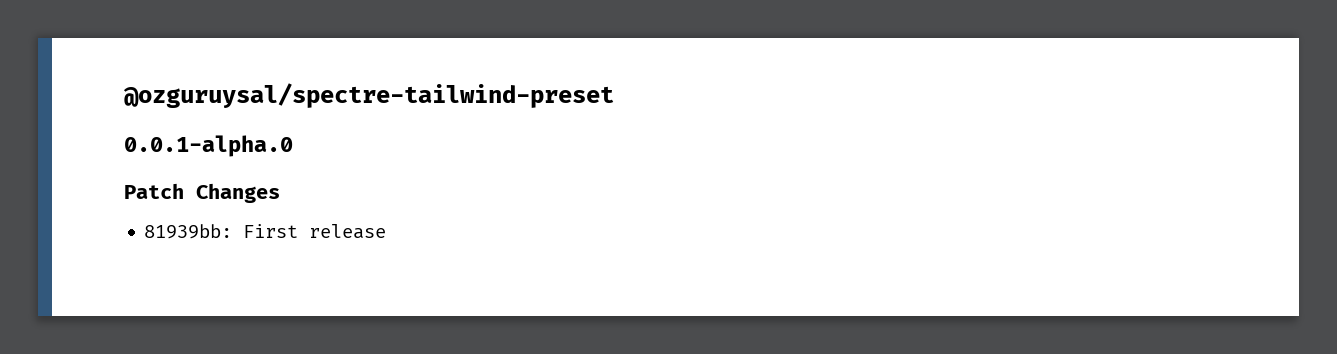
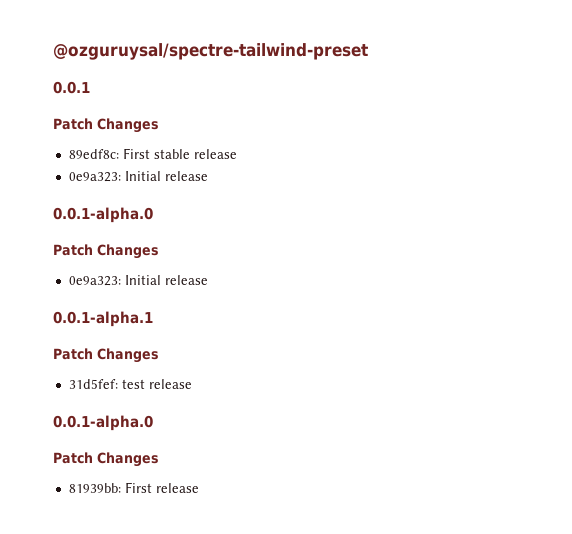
(614, 95) none -> [53,81,90,94] [53,118,159,133] [68,148,237,159] [68,171,208,182] [53,207,153,223] [53,244,159,259] [68,275,208,286] [53,311,153,327] [53,348,159,363] [68,379,192,389] // 0.0.1 // Patch Changes // 89edf8c: First stable release // 0e9a323: Initial release // 0.0.1-alpha.0 // Patch Changes // 0e9a323: Initial release // 0.0.1-alpha.1 // Patch Changes // 31d5fef: test release

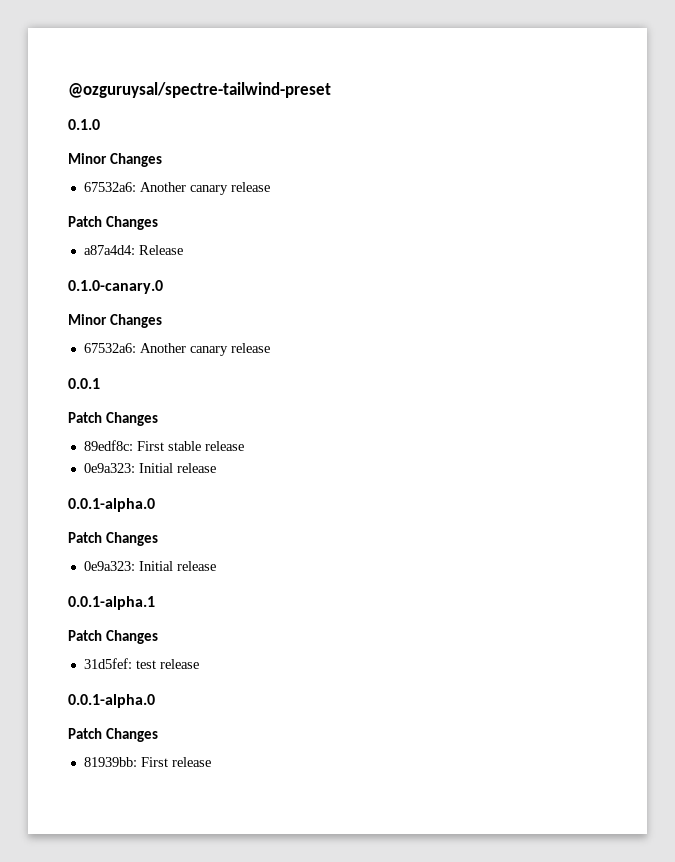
(368, 51) none -> [68,119,100,130] [68,153,163,167] [83,182,270,195] [68,216,159,230] [83,245,183,255] [68,280,163,294] [68,314,163,328] [83,343,270,356] // 0.1.0 // Minor Changes // 67532a6: Another canary release // Patch Changes // a87a4d4: Release // 0.1.0-canary.0 // Minor Changes // 67532a6: Another canary release

